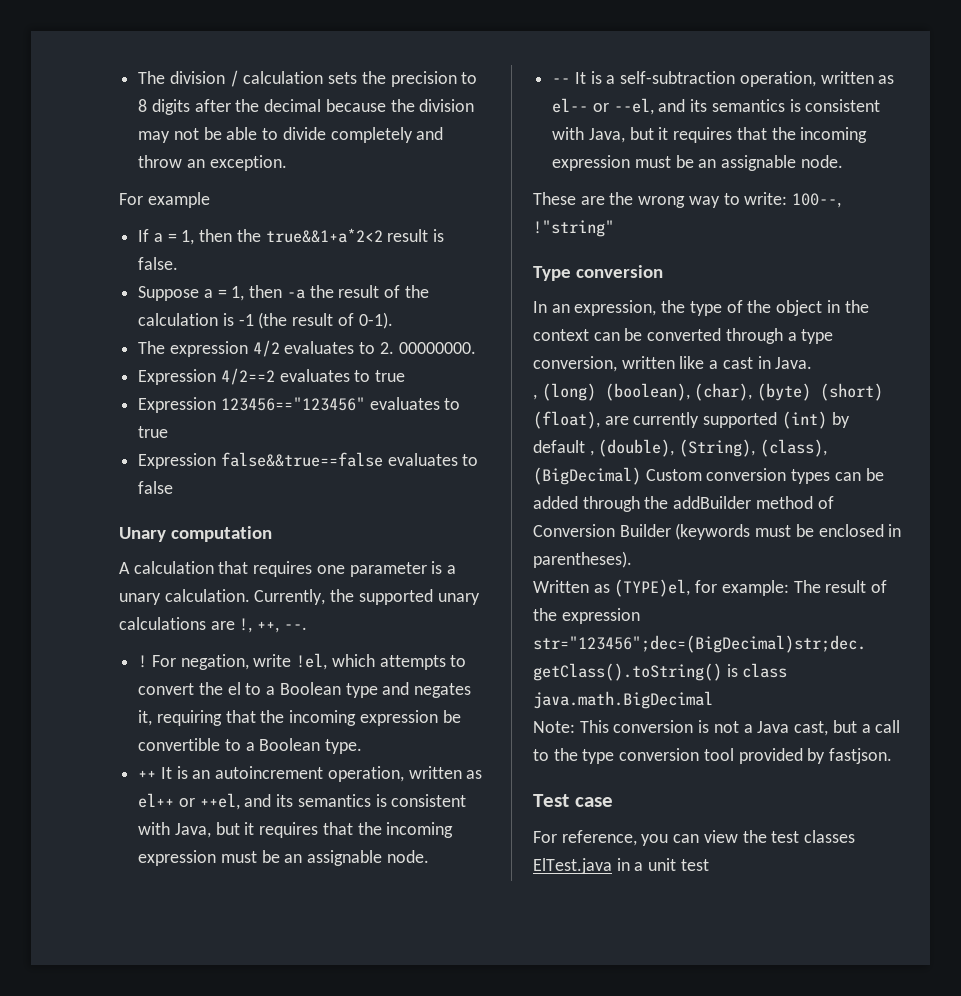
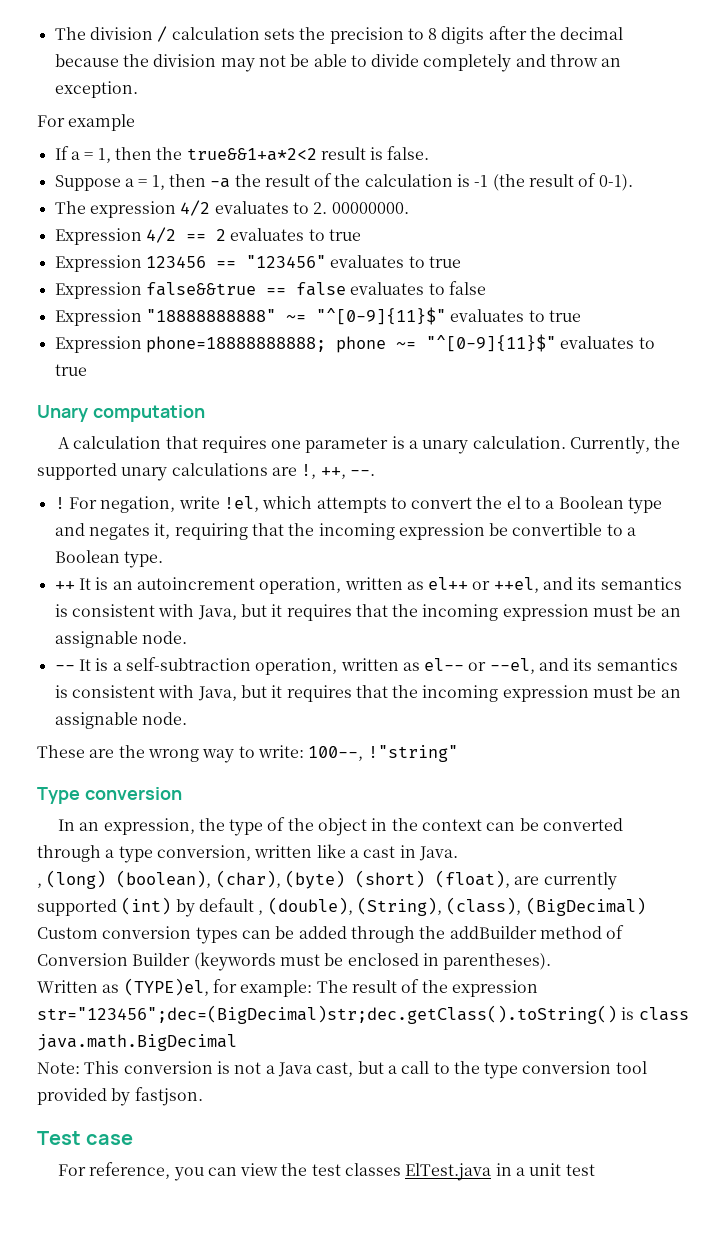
[220,368,406,385] [138,397,461,413] [138,426,169,438] [138,452,383,469] 4/2==2 evaluates to true // Expression 123456=="123456" evaluates to true // Expression false&&true==false -> [145,227,361,243] [54,255,461,272] [54,282,346,299] 4/2 == 2 evaluates to true // Expression 123456 == "123456" evaluates to true // Expression false&&true == false
(174, 487) none -> [54,307,581,326] [54,334,655,353] [54,364,87,376] // Expression "18888888888" ~= "^[0-9]{11}$" evaluates to true // Expression phone=18888888888; phone ~= "^[0-9]{11}$" evaluates to true

